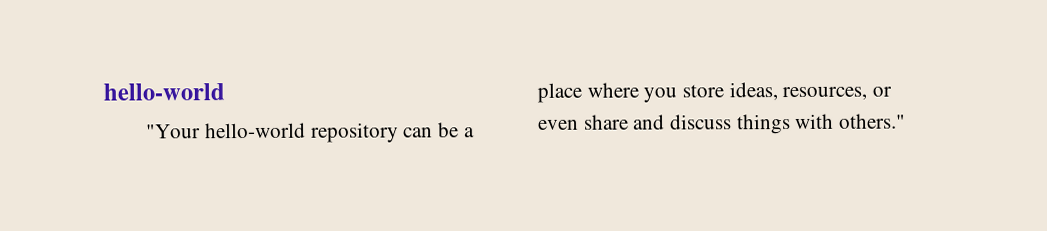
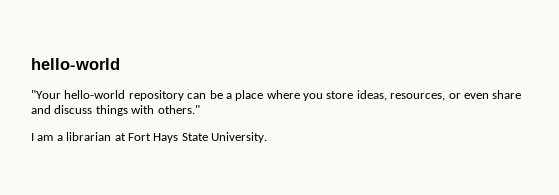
(907, 121) none -> [31,132,267,143] // I am a librarian at Fort Hays State University.

